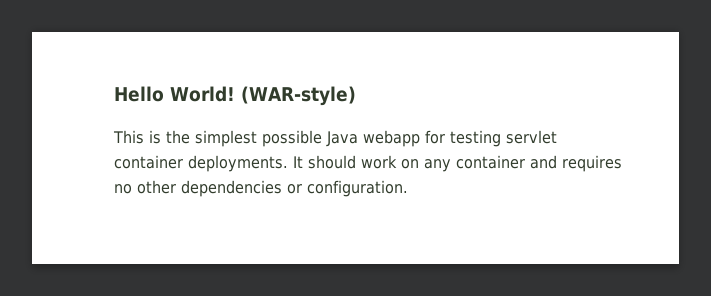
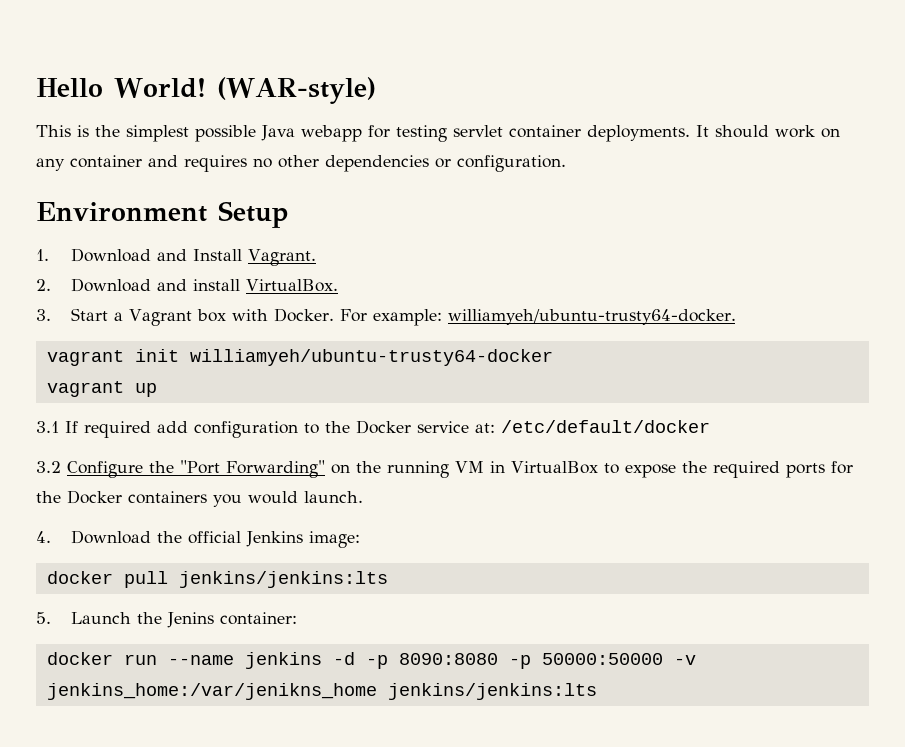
(408, 188) none -> [36,201,288,228] [36,248,316,266] [36,278,338,292] [36,308,736,326] [46,349,553,366] [46,381,157,397] [36,420,710,438] [36,460,853,478] [36,490,363,507] [36,530,360,548] [46,571,388,588] [36,612,297,628] [46,652,696,669] [46,683,597,700] // Environment Setup // 1. Download and Install Vagrant. // 2. Download and install VirtualBox. // 3. Start a Vagrant box with Docker. For example: williamyeh/ubuntu-trusty64-docker. // vagrant init williamyeh/ubuntu-trusty64-docker // vagrant up // 3.1 If required add configuration to the Docker service at: /etc/default/docker // 3.2 Configure the "Port Forwarding" on the running VM in VirtualBox to expose the required ports for the Docker containers you would launch. // 4. Download the official Jenkins image: // docker pull jenkins/jenkins:lts // 5. Launch the Jenins container: // docker run --name jenkins -d -p 8090:8080 -p 50000:50000 -v jenkins_home:/var/jenikns_home jenkins/jenkins:lts

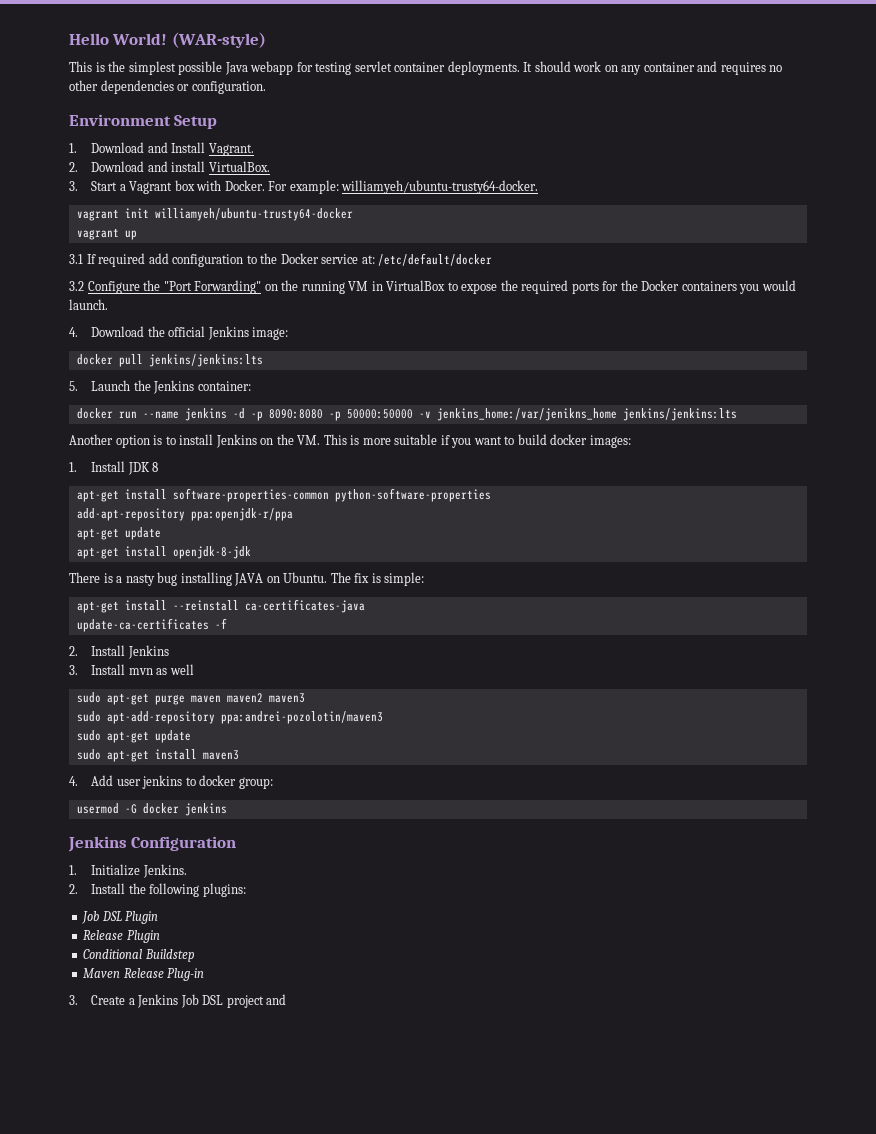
[166,612,214,628] Jenins -> [153,380,195,394] Jenkins
(597, 691) none -> [69,434,631,448] [69,461,159,475] [76,488,491,502] [76,508,293,521] [76,527,161,540] [76,546,251,559] [69,572,425,586] [76,599,365,613] [76,618,227,632] [69,645,169,659] [69,664,194,675] [76,692,305,705] [76,711,383,724] [76,730,191,743] [76,749,239,762] [69,775,273,789] [76,803,227,816] [68,836,237,852] [69,864,187,878] [69,883,246,897] [82,911,159,924] [83,930,160,943] [83,949,195,962] [83,968,205,981] [69,994,287,1008] // Another option is to install Jenkins on the VM. This is more suitable if you want to build docker images: // 1. Install JDK 8 // apt-get install software-properties-common python-software-properties // add-apt-repository ppa:openjdk-r/ppa // apt-get update // apt-get install openjdk-8-jdk // There is a nasty bug installing JAVA on Ubuntu. The fix is simple: // apt-get install --reinstall ca-certificates-java // update-ca-certificates -f // 2. Install Jenkins // 3. Install mvn as well // sudo apt-get purge maven maven2 maven3 // sudo apt-add-repository ppa:andrei-pozolotin/maven3 // sudo apt-get update // sudo apt-get install maven3 // 4. Add user jenkins to docker group: // usermod -G docker jenkins // Jenkins Configuration // 1. Initialize Jenkins. // 2. Install the following plugins: // Job DSL Plugin // Release Plugin // Conditional Buildstep // Maven Release Plug-in // 3. Create a Jenkins Job DSL project and

